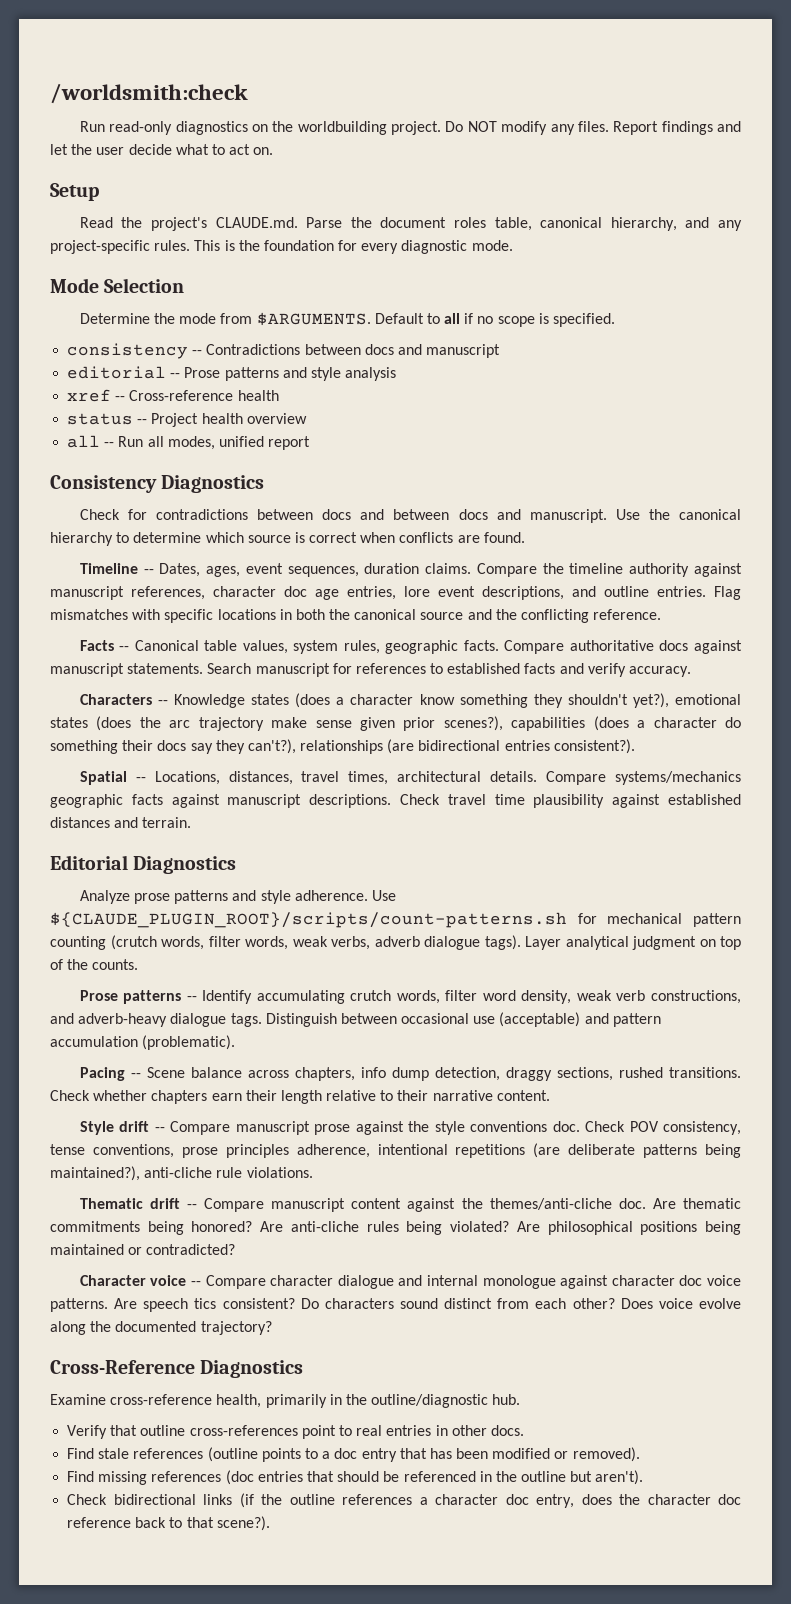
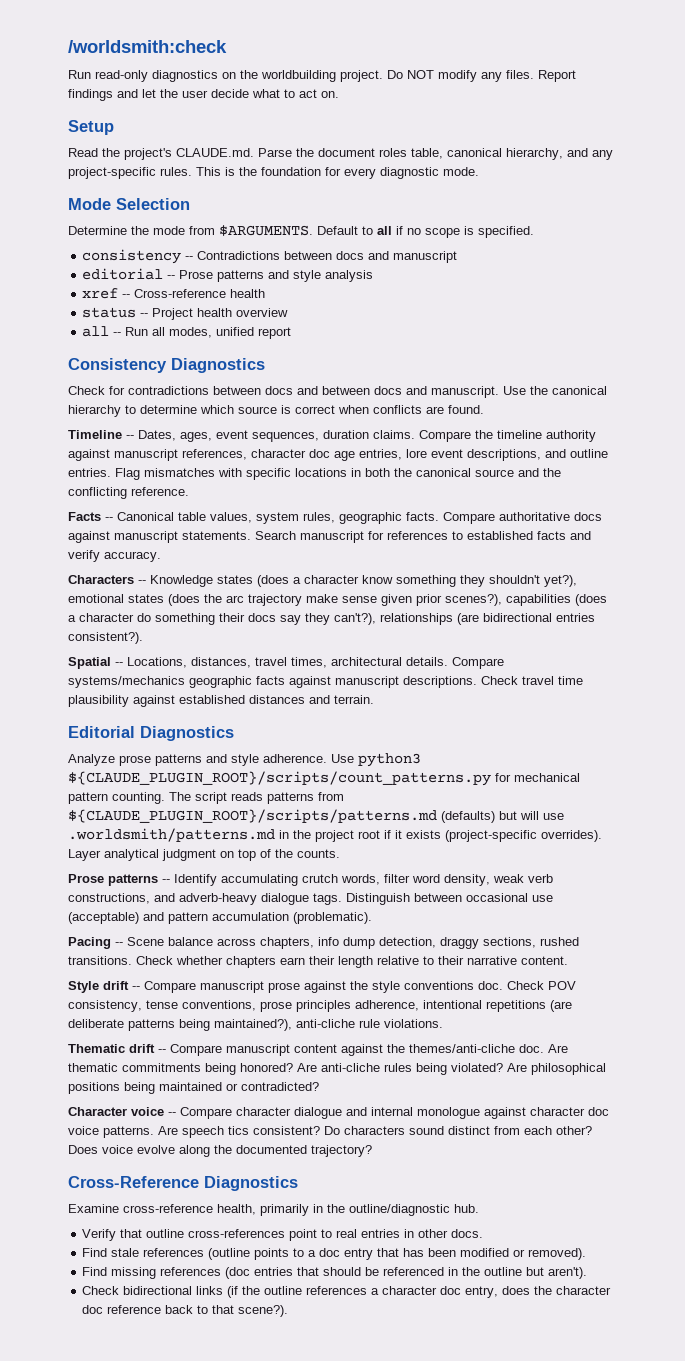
[50,912,567,928] ${CLAUDE_PLUGIN_ROOT}/scripts/count-patterns.sh -> [358,753,421,767] [68,771,491,786] python3 ${CLAUDE_PLUGIN_ROOT}/scripts/count_patterns.py
[50,935,521,950] counting (crutch words, filter words, weak verbs, adverb dialogue tags). -> [112,792,344,804] [68,809,564,823] [68,828,602,842] counting. The script reads patterns from ${CLAUDE_PLUGIN_ROOT}/scripts/patterns.md (defaults) but will use .worldsmith/patterns.md in the project root if it exists (project-specific overrides).

